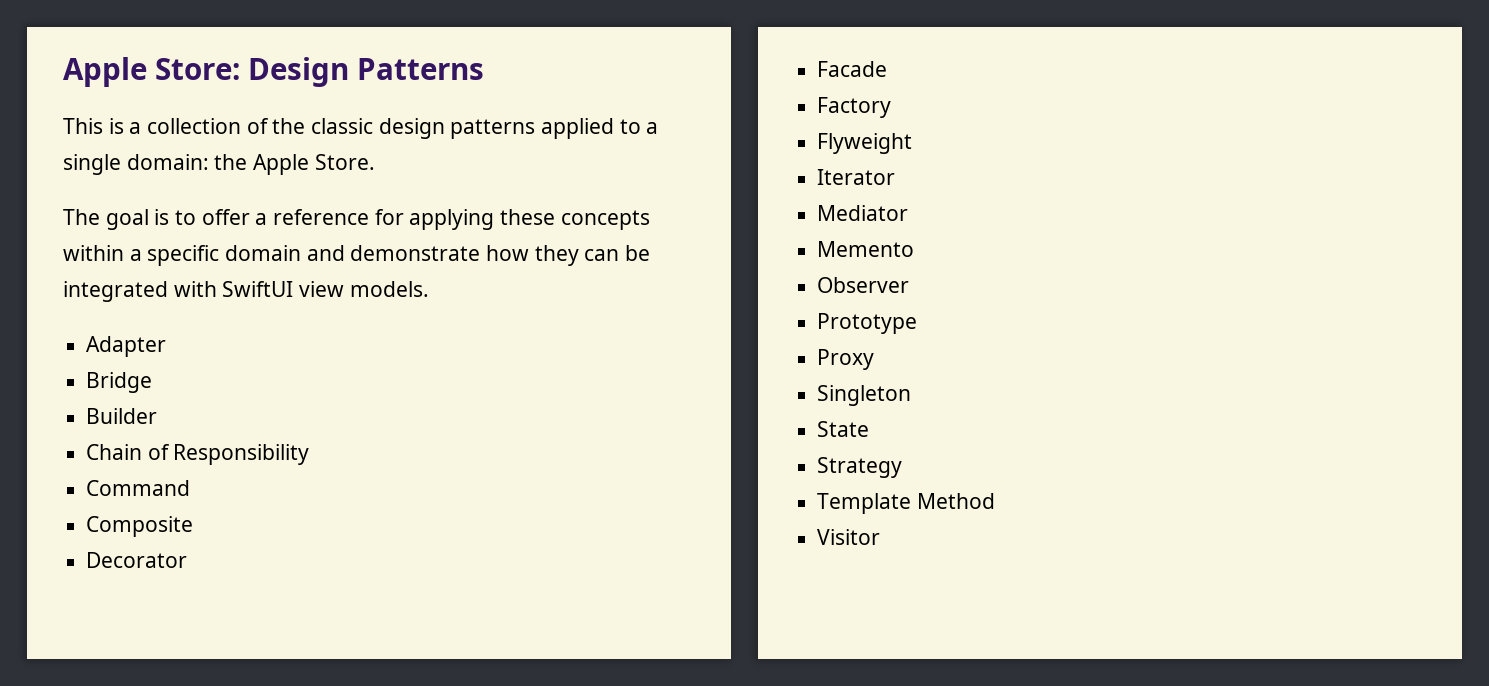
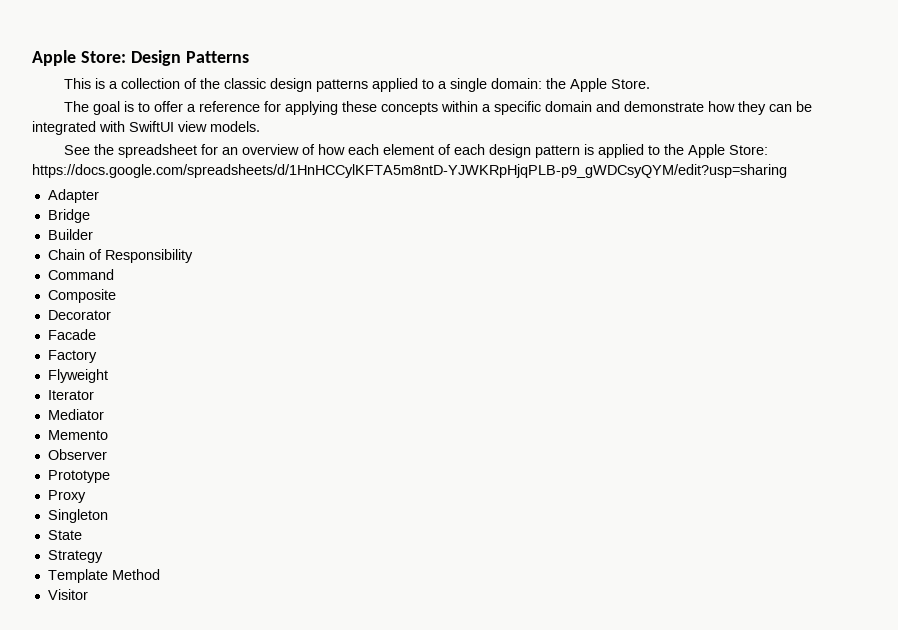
(429, 289) none -> [63,144,768,158] [32,164,787,178] // See the spreadsheet for an overview of how each element of each design pattern is applied to the Apple Store: https://docs.google.com/spreadsheets/d/1HnHCCylKFTA5m8ntD-YJWKRpHjqPLB-p9_gWDCsyQYM/edit?usp=sharing

